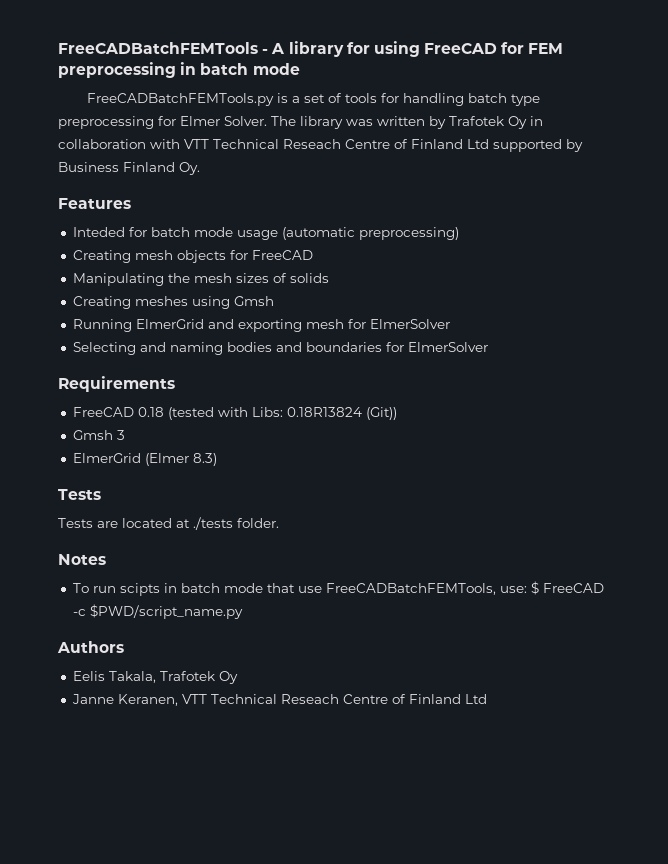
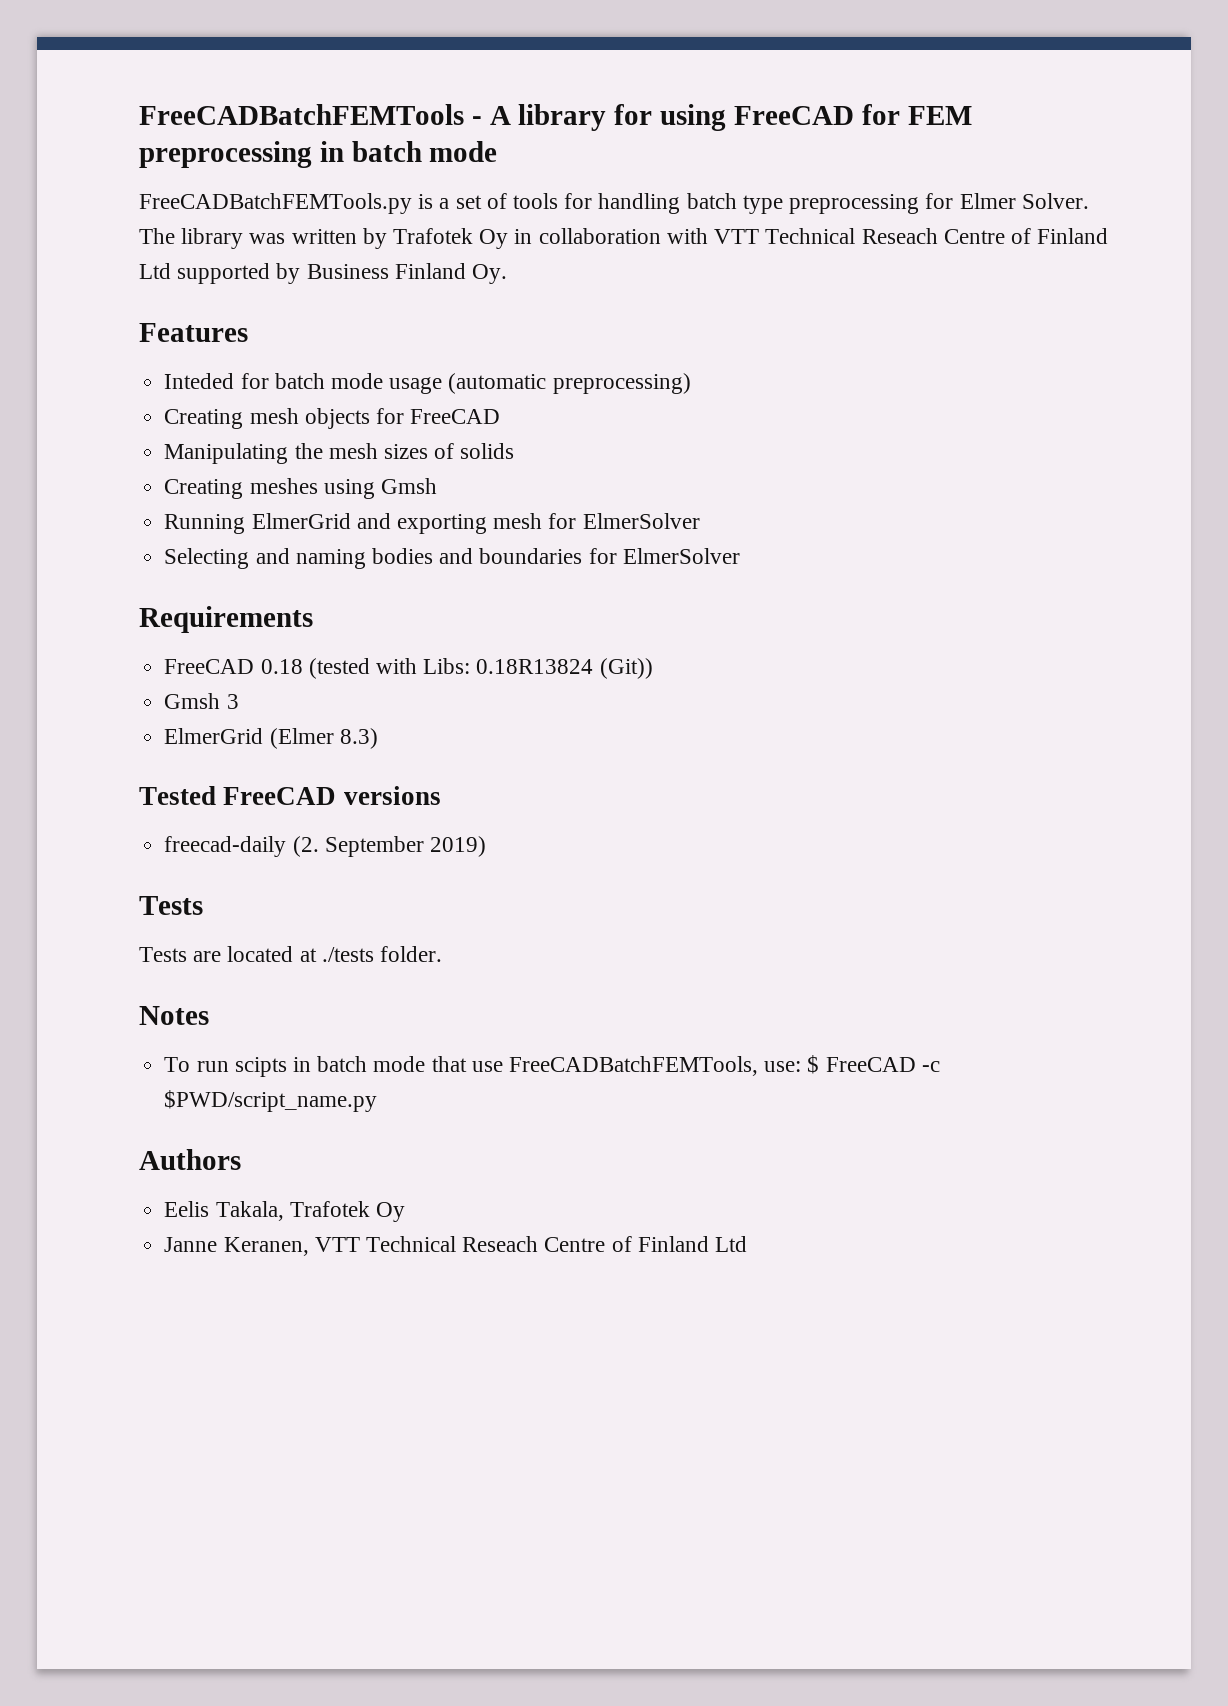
(217, 459) none -> [139,786,441,805] [164,836,486,857] // Tested FreeCAD versions // freecad-daily (2. September 2019)

